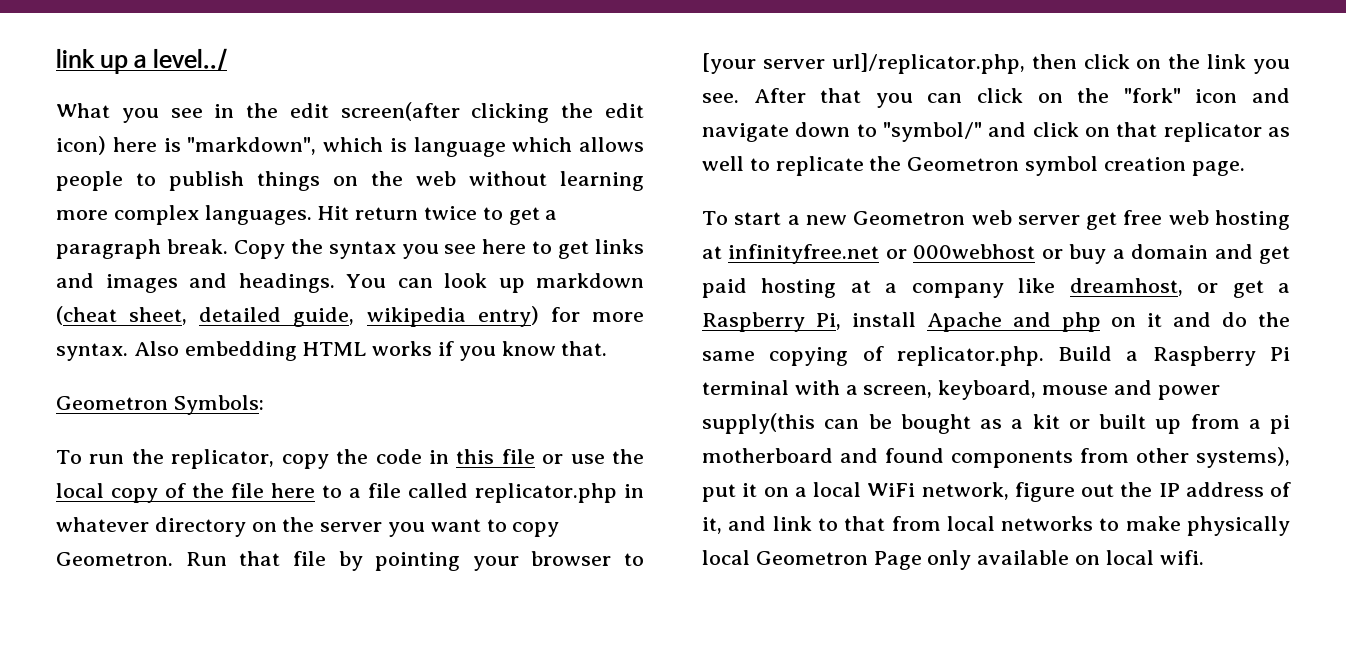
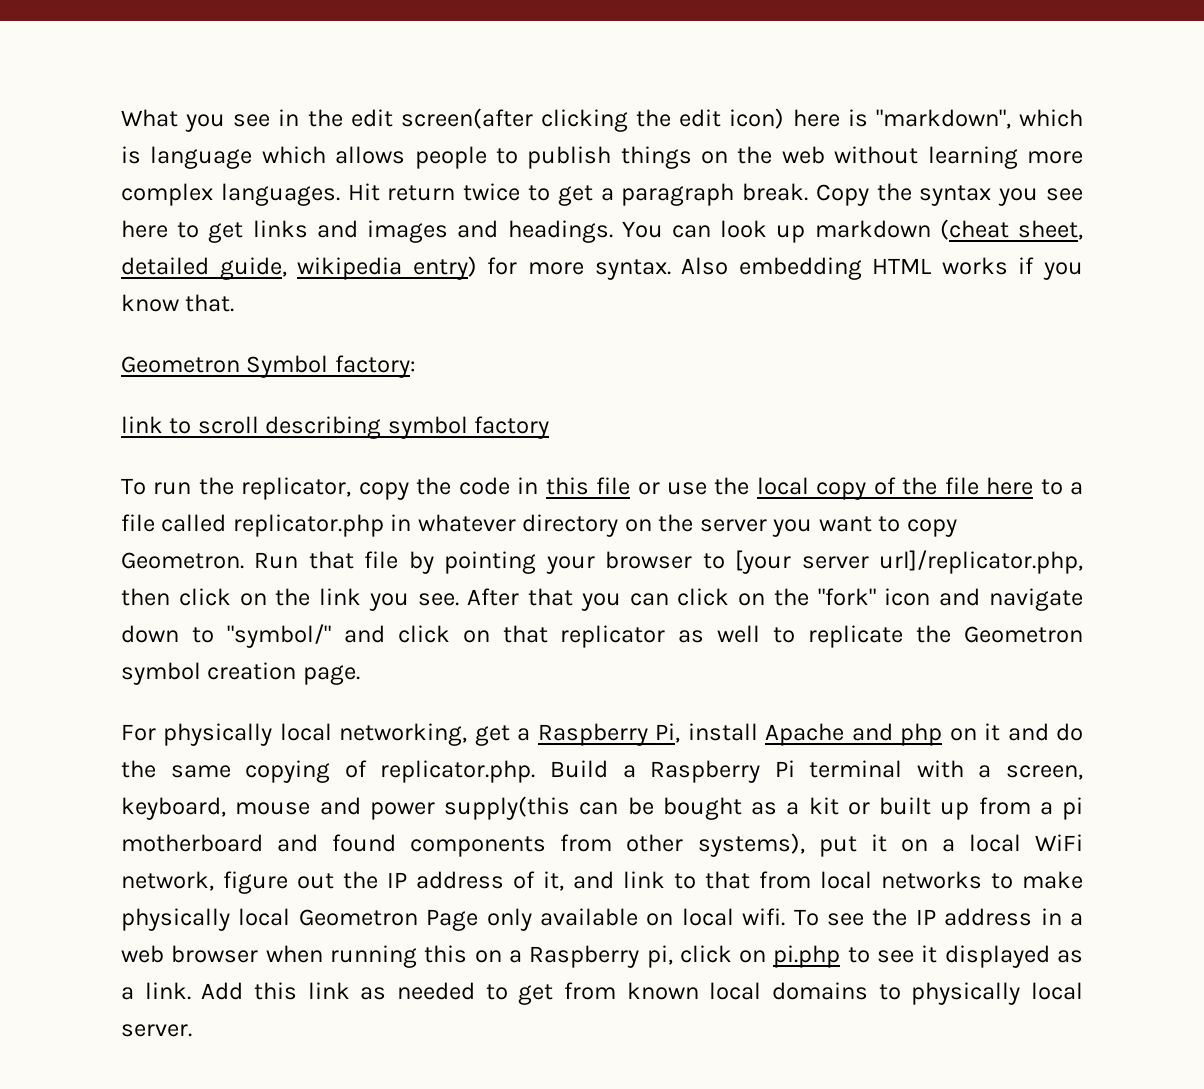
[56,48,228,74] link up a level../ // -> (121, 118) none
[173,395,264,415] Symbols: -> [246,355,416,378] [121,416,550,439] Symbol factory: // link to scroll describing symbol factory
[702,210,1290,230] [702,244,1290,264] [702,278,1219,298] To start a new Geometron web server get free web hosting at infinityfree.net or 000webhost or buy a domain and get paid hosting at a company like dreamhost, or -> [121,723,468,746] For physically local networking,
(1204, 557) none -> [793,908,1083,926] [121,945,1083,968] [121,982,1083,1005] [121,1024,192,1037] To see the IP address in a web browser when running this on a Raspberry pi, click on pi.php to see it displayed as a link. Add this link as needed to get from known local domains to physically local server.

